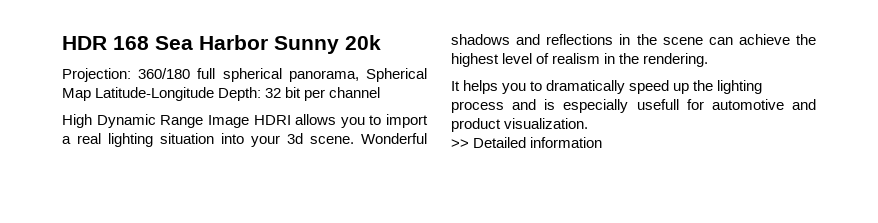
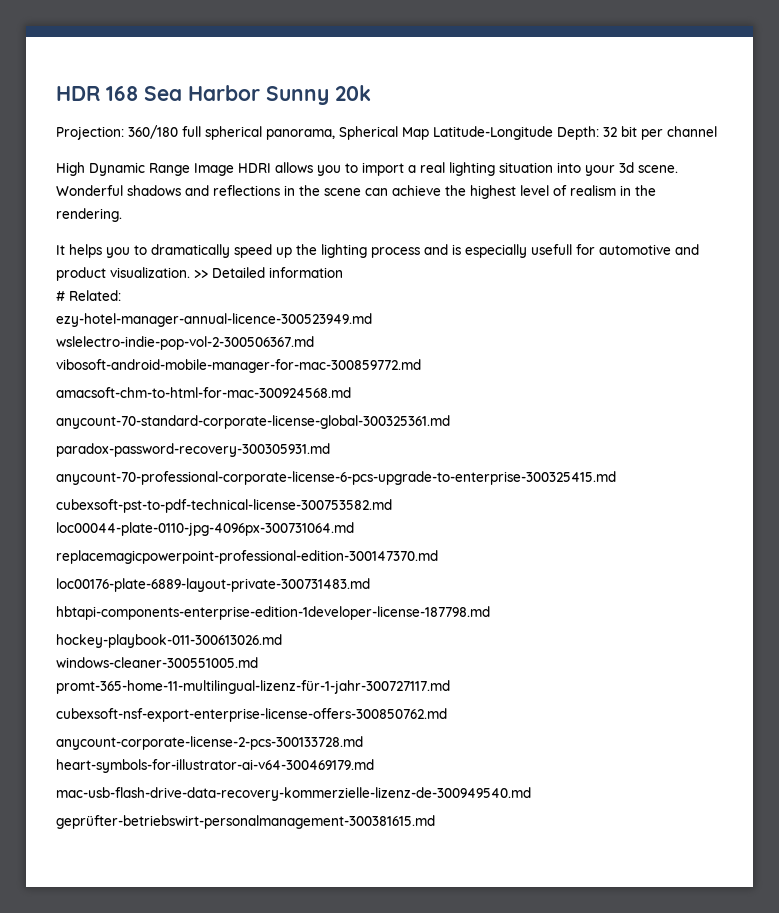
(589, 123) // -> (190, 272) none
(603, 142) none -> [56,290,121,301] [56,313,372,327] [56,336,314,350] [56,359,421,373] [56,387,351,398] [56,415,450,429] [56,443,330,457] [56,471,616,485] [56,499,392,513] [56,522,354,536] [56,550,438,564] [56,578,370,592] [56,606,490,620] [56,634,282,648] [56,657,258,668] [56,680,450,694] [56,708,447,722] [56,736,363,750] [56,759,374,773] [56,787,531,801] [56,815,435,829] // # Related: // ezy-hotel-manager-annual-licence-300523949.md // wslelectro-indie-pop-vol-2-300506367.md // vibosoft-android-mobile-manager-for-mac-300859772.md // amacsoft-chm-to-html-for-mac-300924568.md // anycount-70-standard-corporate-license-global-300325361.md // paradox-password-recovery-300305931.md // anycount-70-professional-corporate-license-6-pcs-upgrade-to-enterprise-300325415.md // cubexsoft-pst-to-pdf-technical-license-300753582.md // loc00044-plate-0110-jpg-4096px-300731064.md // replacemagicpowerpoint-professional-edition-300147370.md // loc00176-plate-6889-layout-private-300731483.md // hbtapi-components-enterprise-edition-1developer-license-187798.md // hockey-playbook-011-300613026.md // windows-cleaner-300551005.md // promt-365-home-11-multilingual-lizenz-für-1-jahr-300727117.md // cubexsoft-nsf-export-enterprise-license-offers-300850762.md // anycount-corporate-license-2-pcs-300133728.md // heart-symbols-for-illustrator-ai-v64-300469179.md // mac-usb-flash-drive-data-recovery-kommerzielle-lizenz-de-300949540.md // geprüfter-betriebswirt-personalmanagement-300381615.md

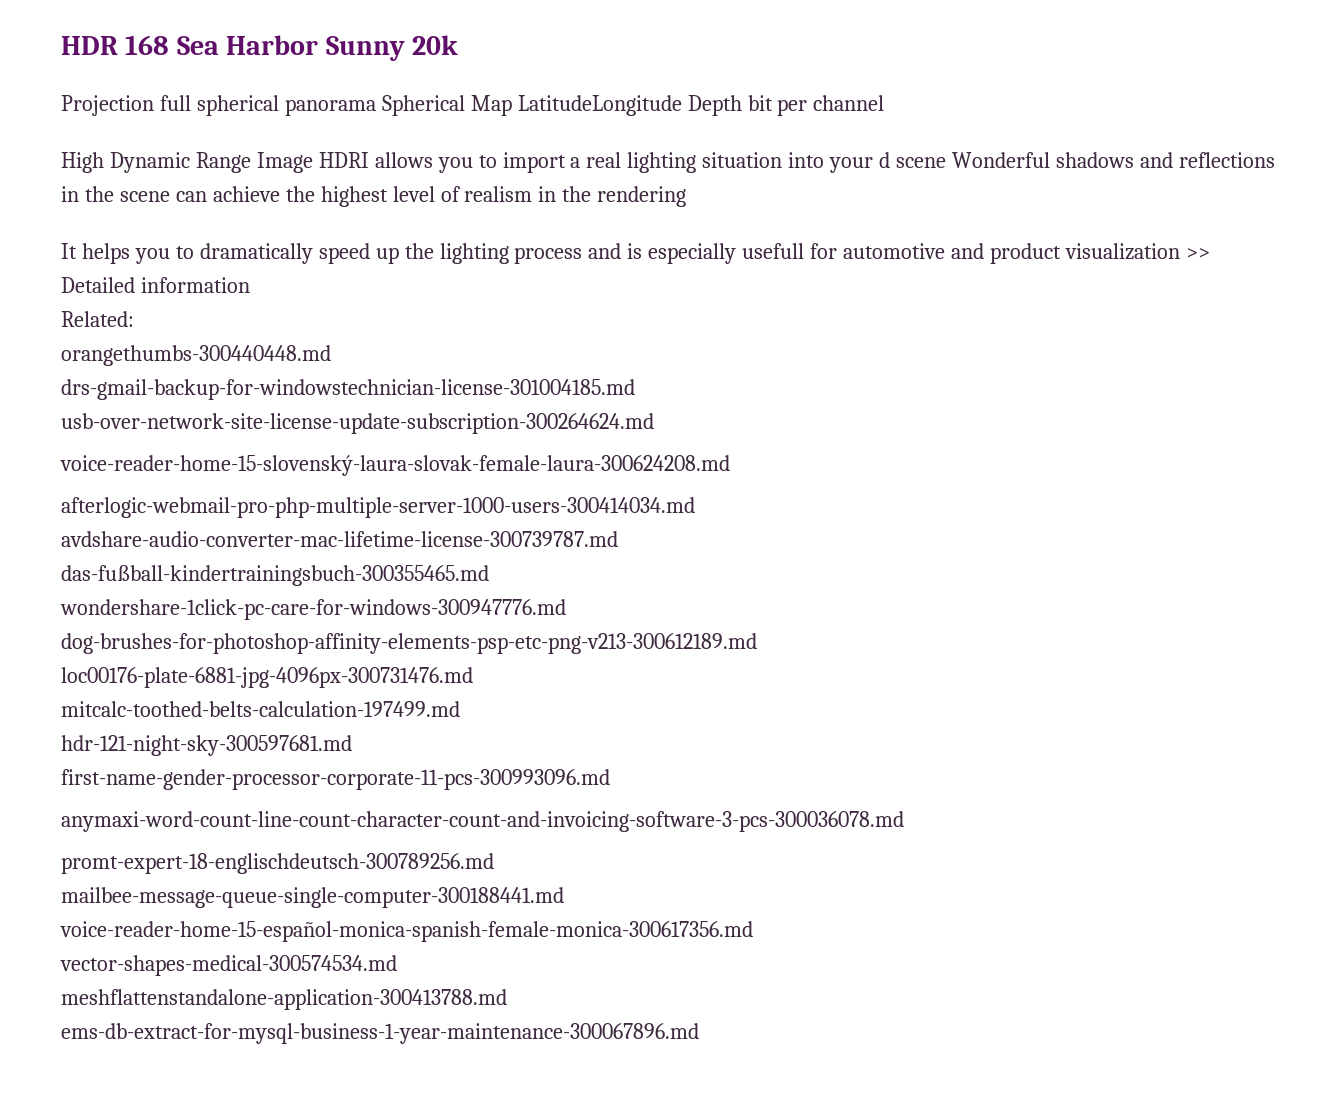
[56,125,178,140] Projection: 360/180 -> [61,95,154,116] Projection
[266,129,335,140] panorama, -> [284,99,376,116] panorama
[433,126,617,140] Latitude-Longitude Depth: 32 -> [517,95,742,116] LatitudeLongitude Depth
[619,162,678,173] 3d scene. -> [879,152,947,168] d scene
[56,208,122,222] rendering. -> [597,186,687,207] rendering
[110,267,190,278] visualization. -> [1064,243,1180,260] visualization
[56,291,65,301] # -> (250, 285) none
[56,313,372,327] [56,336,314,350] [56,359,421,373] [56,387,351,398] [56,415,450,429] [56,443,330,457] [56,471,616,485] [56,499,392,513] [56,522,354,536] [56,550,438,564] [56,578,370,592] [56,606,490,620] [56,634,282,648] [56,657,258,668] [56,680,450,694] [56,708,447,722] [56,736,363,750] [56,759,374,773] [56,787,531,801] [56,815,435,829] ezy-hotel-manager-annual-licence-300523949.md // wslelectro-indie-pop-vol-2-300506367.md // vibosoft-android-mobile-manager-for-mac-300859772.md // amacsoft-chm-to-html-for-mac-300924568.md // anycount-70-standard-corporate-license-global-300325361.md // paradox-password-recovery-300305931.md // anycount-70-professional-corporate-license-6-pcs-upgrade-to-enterprise-300325415.md // cubexsoft-pst-to-pdf-technical-license-300753582.md // loc00044-plate-0110-jpg-4096px-300731064.md // replacemagicpowerpoint-professional-edition-300147370.md // loc00176-plate-6889-layout-private-300731483.md // hbtapi-components-enterprise-edition-1developer-license-187798.md // hockey-playbook-011-300613026.md // windows-cleaner-300551005.md // promt-365-home-11-multilingual-lizenz-für-1-jahr-300727117.md // cubexsoft-nsf-export-enterprise-license-offers-300850762.md // anycount-corporate-license-2-pcs-300133728.md // heart-symbols-for-illustrator-ai-v64-300469179.md // mac-usb-flash-drive-data-recovery-kommerzielle-lizenz-de-300949540.md // geprüfter-betriebswirt-personalmanagement-300381615.md -> [61,345,331,366] [61,379,635,400] [61,413,654,434] [60,455,730,476] [61,497,695,518] [61,531,618,547] [61,565,489,586] [60,599,566,620] [61,633,757,654] [61,667,473,688] [61,701,460,717] [61,735,352,756] [61,769,610,790] [61,811,904,832] [61,853,494,874] [61,887,564,908] [60,921,753,942] [60,955,397,976] [61,989,507,1010] [61,1023,699,1044] orangethumbs-300440448.md // drs-gmail-backup-for-windowstechnician-license-301004185.md // usb-over-network-site-license-update-subscription-300264624.md // voice-reader-home-15-slovenský-laura-slovak-female-laura-300624208.md // afterlogic-webmail-pro-php-multiple-server-1000-users-300414034.md // avdshare-audio-converter-mac-lifetime-license-300739787.md // das-fußball-kindertrainingsbuch-300355465.md // wondershare-1click-pc-care-for-windows-300947776.md // dog-brushes-for-photoshop-affinity-elements-psp-etc-png-v213-300612189.md // loc00176-plate-6881-jpg-4096px-300731476.md // mitcalc-toothed-belts-calculation-197499.md // hdr-121-night-sky-300597681.md // first-name-gender-processor-corporate-11-pcs-300993096.md // anymaxi-word-count-line-count-character-count-and-invoicing-software-3-pcs-300036078.md // promt-expert-18-englischdeutsch-300789256.md // mailbee-message-queue-single-computer-300188441.md // voice-reader-home-15-español-monica-spanish-female-monica-300617356.md // vector-shapes-medical-300574534.md // meshflattenstandalone-application-300413788.md // ems-db-extract-for-mysql-business-1-year-maintenance-300067896.md

